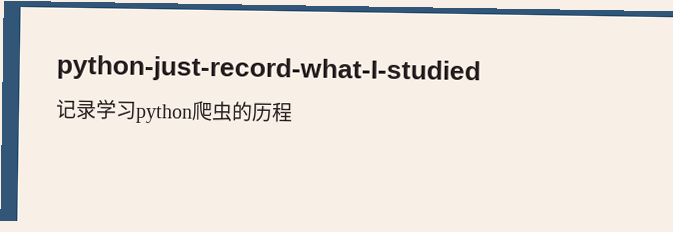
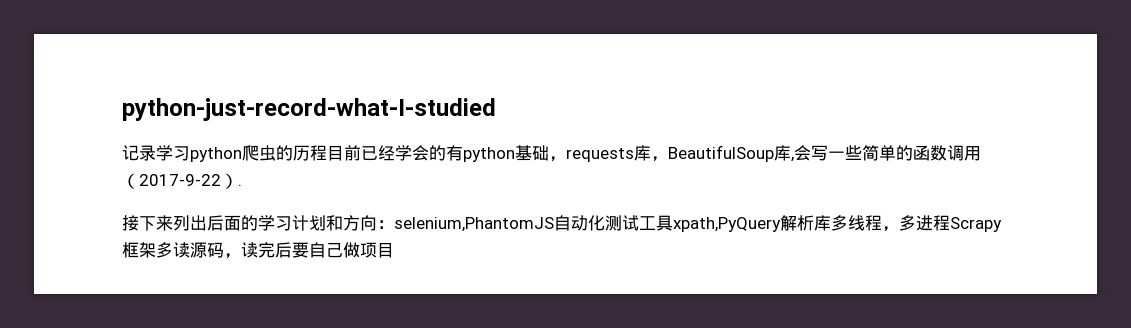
(293, 112) none -> [327,145,981,162] [122,173,242,189] [122,215,1002,232] [122,242,394,259] 目前已经学会的有python基础，requests库，BeautifulSoup库,会写一些简单的函数调用（2017-9-22）. // 接下来列出后面的学习计划和方向：selenium,PhantomJS自动化测试工具xpath,PyQuery解析库多线程，多进程Scrapy框架多读源码，读完后要自己做项目

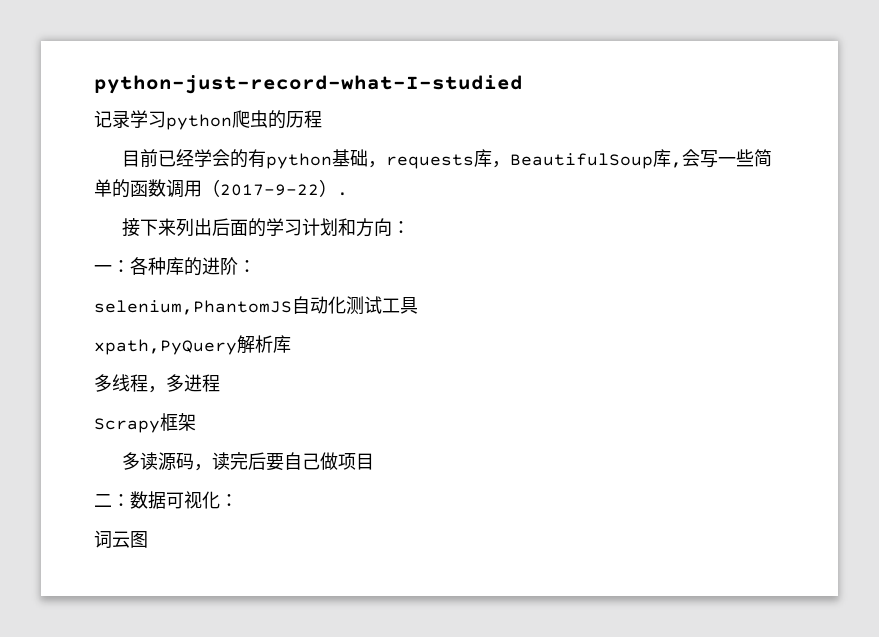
(327, 153) none -> (322, 119) //
(394, 224) none -> [94,257,256,276] // 一：各种库的进阶： //
(673, 223) none -> (418, 305) //
(831, 223) none -> (291, 344) //
(950, 223) none -> (220, 383) //
(156, 250) none -> (196, 422) //
(394, 250) none -> [94,491,238,509] [94,530,148,548] // 二：数据可视化： // 词云图

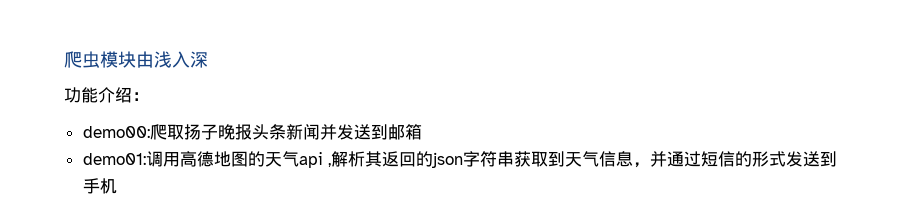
[94,75,523,94] [94,110,322,130] [121,149,772,169] [94,179,348,198] [121,218,410,237] [94,257,256,276] [94,296,418,315] [94,335,291,355] [94,374,220,393] [94,413,196,433] [121,452,374,471] [94,491,238,509] [94,530,148,548] python-just-record-what-I-studied // 记录学习python爬虫的历程 // 目前已经学会的有python基础，requests库，BeautifulSoup库,会写一些简单的函数调用（2017-9-22）. // 接下来列出后面的学习计划和方向： // 一：各种库的进阶： // selenium,PhantomJS自动化测试工具 // xpath,PyQuery解析库 // 多线程，多进程 // Scrapy框架 // 多读源码，读完后要自己做项目 // 二：数据可视化： // 词云图 -> [64,51,208,68] [64,87,149,103] [82,124,422,140] [82,151,837,168] [82,178,117,194] 爬虫模块由浅入深 // 功能介绍： // demo00:爬取扬子晚报头条新闻并发送到邮箱 // demo01:调用高德地图的天气api ,解析其返回的json字符串获取到天气信息，并通过短信的形式发送到手机

